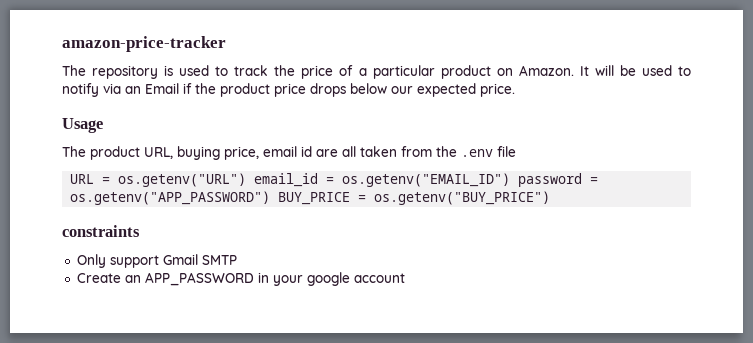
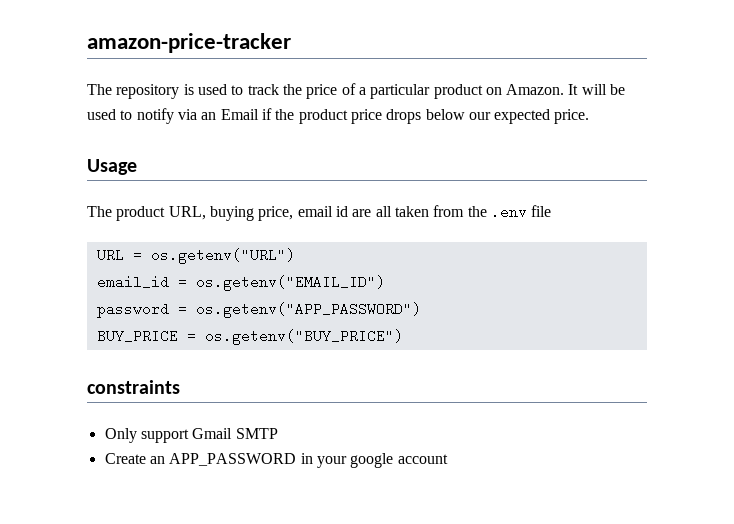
(247, 180) none -> (295, 256) //
(511, 180) none -> (385, 283) //
(271, 198) none -> (421, 310) //

